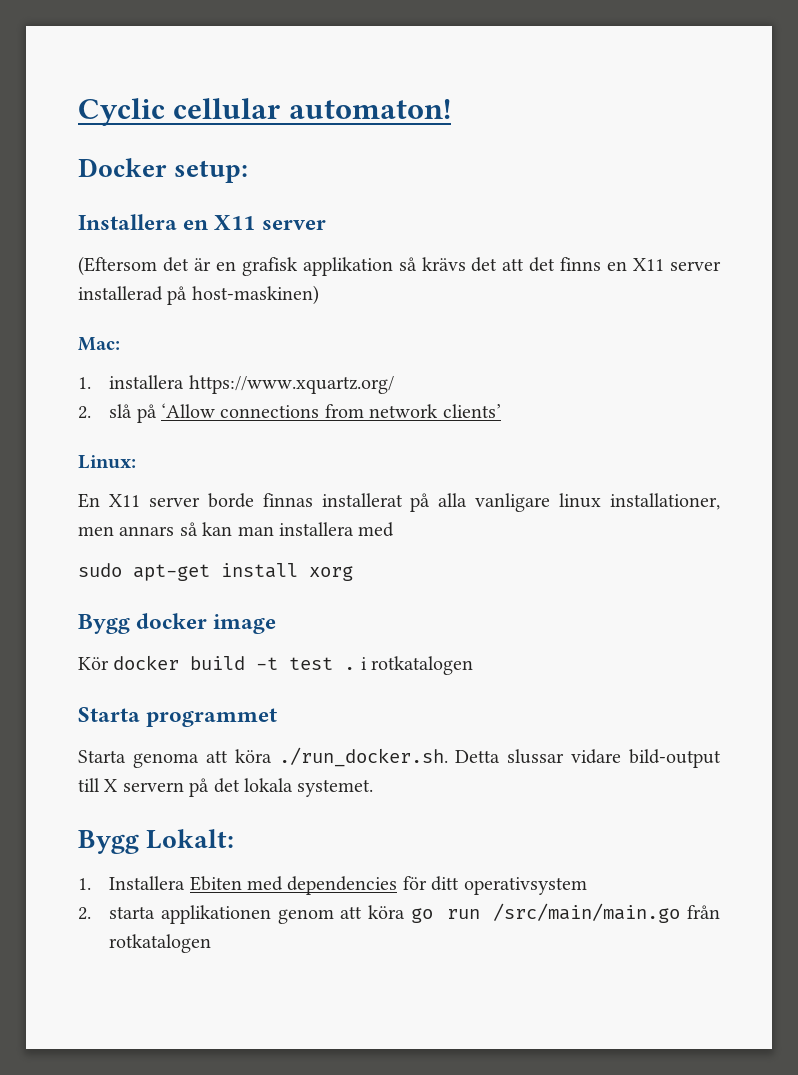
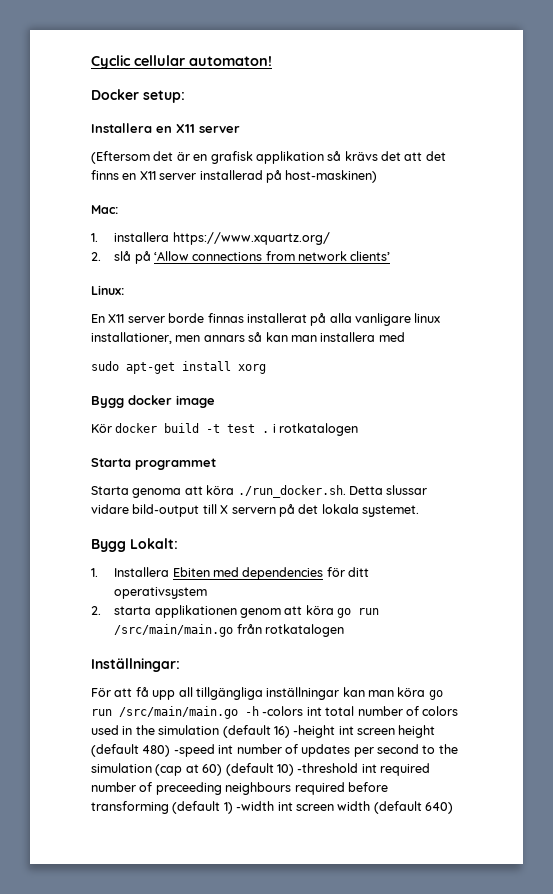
(212, 943) none -> [91,658,180,672] [91,687,443,700] [91,706,459,719] [91,725,436,738] [91,744,458,757] [91,763,430,776] [91,782,388,795] [91,801,453,814] // Inställningar: // För att få upp all tillgängliga inställningar kan man köra go run /src/main/main.go -h -colors int total number of colors used in the simulation (default 16) -height int screen height (default 480) -speed int number of updates per second to the simulation (cap at 60) (default 10) -threshold int required number of preceeding neighbours required before transforming (default 1) -width int screen width (default 640)

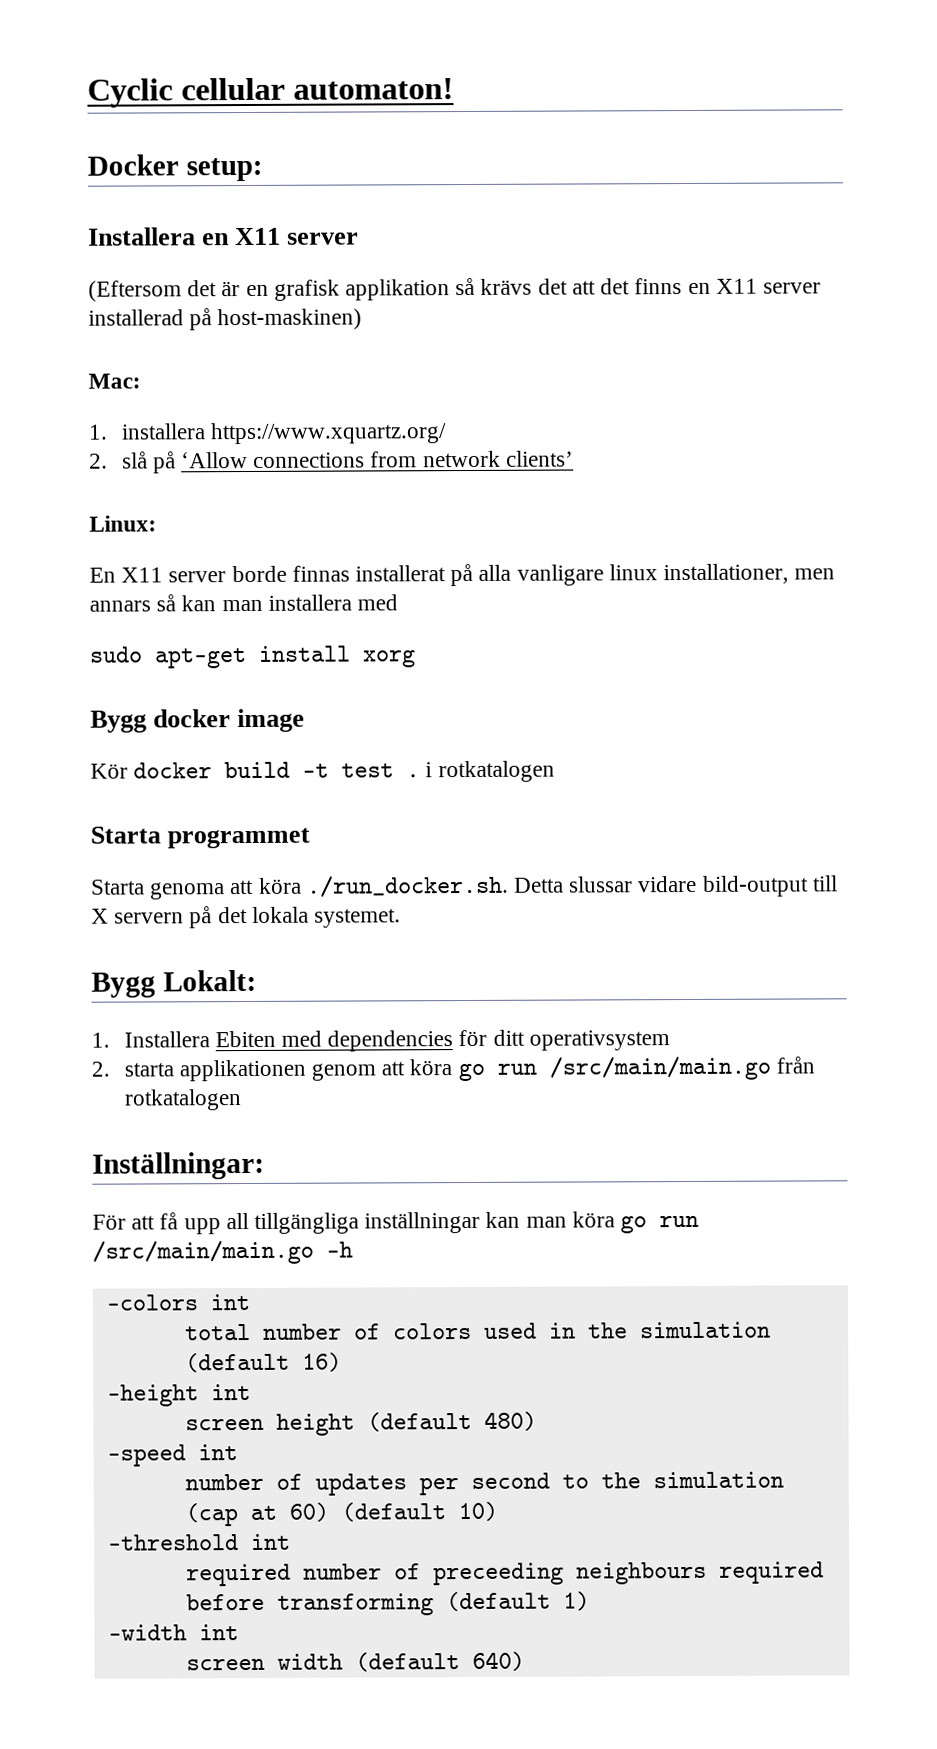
(259, 711) none -> (353, 1249) //
(322, 711) none -> (250, 1302) //
(290, 732) none -> (342, 1362) //
(354, 730) none -> (251, 1392) //
(171, 751) none -> (537, 1421) //
(234, 749) none -> (238, 1452) //
(294, 770) none -> (498, 1511) //
(377, 768) none -> (291, 1541) //
(233, 808) none -> (590, 1601) //
(293, 806) none -> (239, 1632) //

